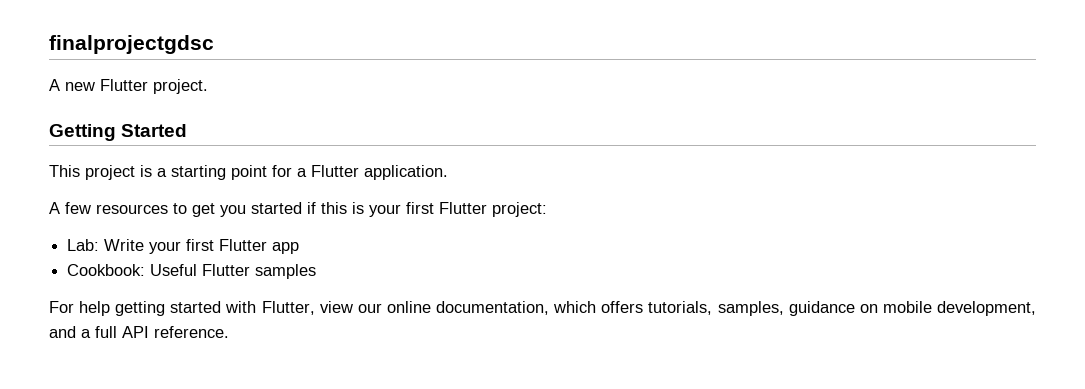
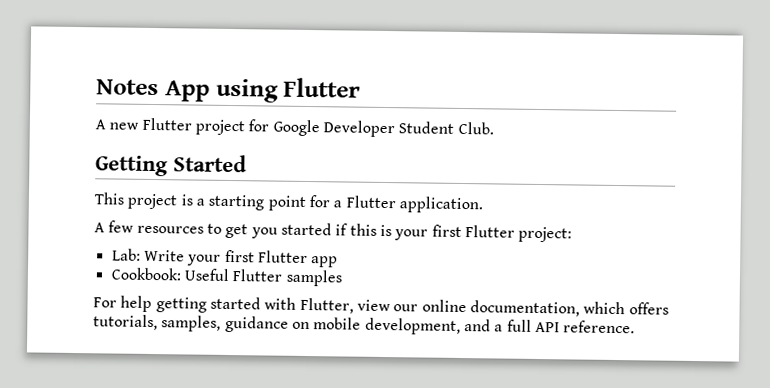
[49,35,214,54] finalprojectgdsc -> [96,77,362,103] Notes App using Flutter
[153,79,208,94] project. -> [194,119,494,138] project for Google Developer Student Club.

